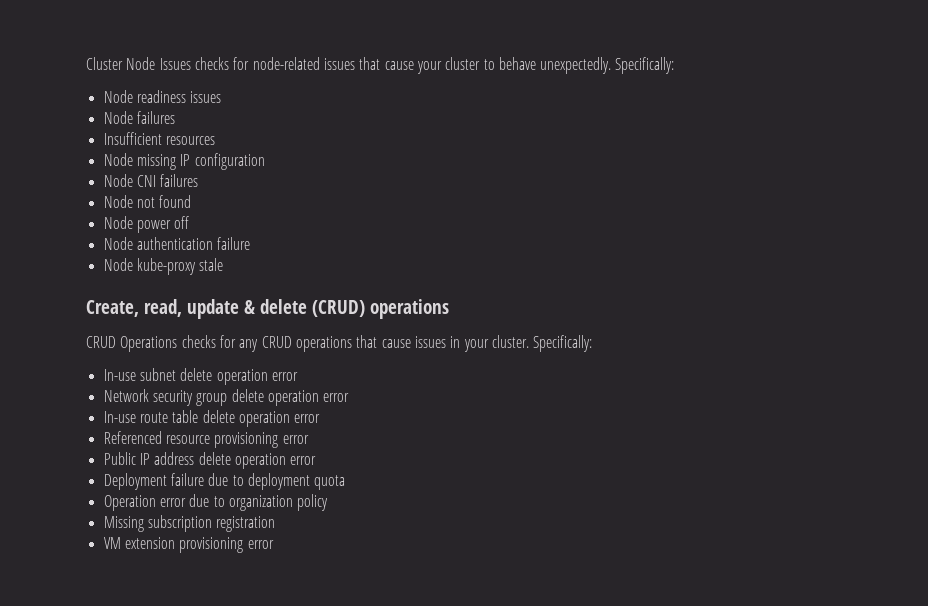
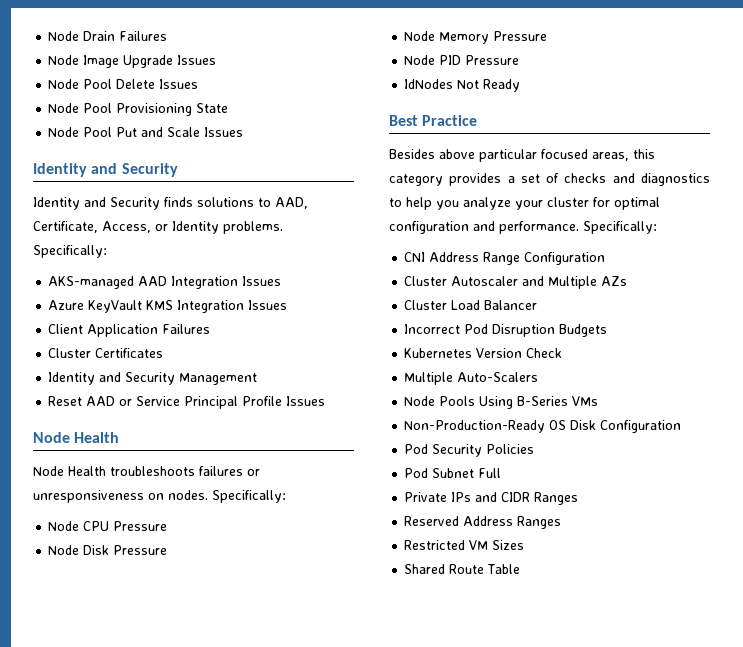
[86,57,612,74] Cluster Node Issues checks for node-related issues that cause your cluster to behave unexpectedly. -> [48,31,168,41] [48,55,217,68] [48,79,199,89] [48,103,229,116] [48,127,244,137] [33,163,178,177] [33,197,308,210] [33,221,283,234] [33,245,107,258] [48,276,282,289] [48,300,288,313] [48,324,211,337] [48,348,164,358] [48,372,258,385] [48,396,326,409] [33,432,120,443] [33,466,260,476] [33,490,208,503] Node Drain Failures // Node Image Upgrade Issues // Node Pool Delete Issues // Node Pool Provisioning State // Node Pool Put and Scale Issues // Identity and Security // Identity and Security finds solutions to AAD, Certificate, Access, or Identity problems. Specifically: // AKS-managed AAD Integration Issues // Azure KeyVault KMS Integration Issues // Client Application Failures // Cluster Certificates // Identity and Security Management // Reset AAD or Service Principal Profile Issues // Node Health // Node Health troubleshoots failures or unresponsiveness on nodes.
[136,90,222,103] [103,111,175,124] [103,132,215,145] [103,153,265,170] [103,174,199,187] [103,195,192,208] [103,216,190,233] [103,237,251,250] [103,258,224,275] [86,299,449,319] [86,335,593,352] [103,368,298,385] [103,389,350,406] [103,410,321,427] [103,431,309,448] [103,452,317,469] [103,473,346,490] [103,494,329,511] [103,515,276,532] [103,537,274,553] readiness issues // Node failures // Insufficient resources // Node missing IP configuration // Node CNI failures // Node not found // Node power off // Node authentication failure // Node kube-proxy stale // Create, read, update & delete (CRUD) operations // CRUD Operations checks for any CRUD operations that cause issues in your cluster. Specifically: // In-use subnet delete operation error // Network security group delete operation error // In-use route table delete operation error // Referenced resource provisioning error // Public IP address delete operation error // Deployment failure due to deployment quota // Operation error due to organization policy // Missing subscription registration // VM extension provisioning error -> [83,521,168,531] [48,545,168,555] [404,31,548,44] [404,55,520,65] [404,79,521,92] [389,115,478,126] [389,149,655,162] [389,173,710,186] [389,197,660,210] [389,221,657,234] [404,252,606,265] [404,276,628,289] [404,300,538,310] [404,324,608,337] [404,348,563,358] [404,372,539,385] [404,396,599,409] [404,420,682,433] [404,444,535,457] [404,468,502,478] [404,492,579,505] [404,516,562,529] [404,540,525,550] [404,564,521,574] CPU Pressure // Node Disk Pressure // Node Memory Pressure // Node PID Pressure // IdNodes Not Ready // Best Practice // Besides above particular focused areas, this category provides a set of checks and diagnostics to help you analyze your cluster for optimal configuration and performance. Specifically: // CNI Address Range Configuration // Cluster Autoscaler and Multiple AZs // Cluster Load Balancer // Incorrect Pod Disruption Budgets // Kubernetes Version Check // Multiple Auto-Scalers // Node Pools Using B-Series VMs // Non-Production-Ready OS Disk Configuration // Pod Security Policies // Pod Subnet Full // Private IPs and CIDR Ranges // Reserved Address Ranges // Restricted VM Sizes // Shared Route Table

